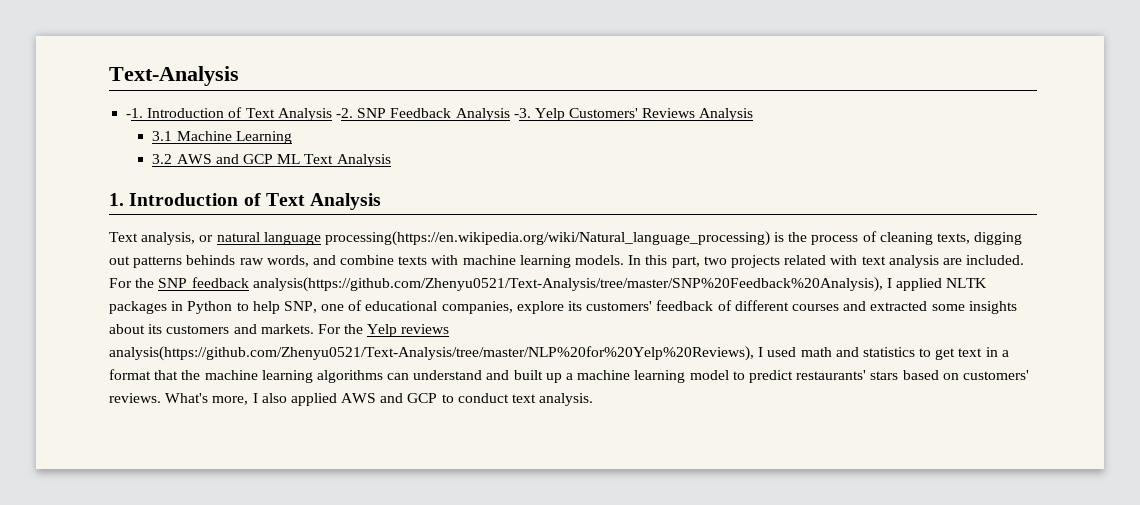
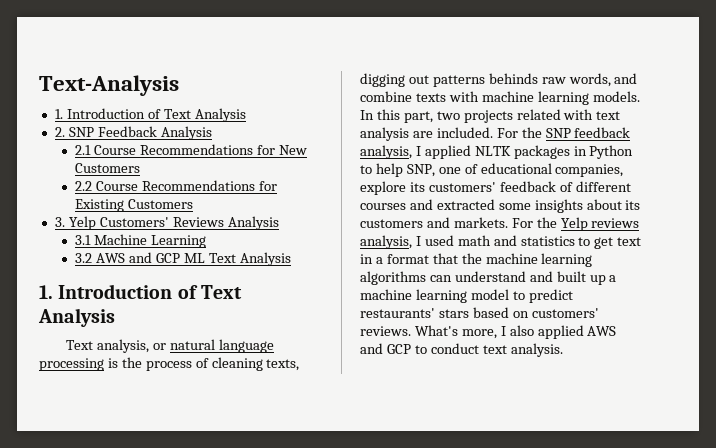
[126,107,353,121] -1. Introduction of Text Analysis -2. -> [54,108,246,122] [54,127,65,137] 1. Introduction of Text Analysis // 2.
[513,108,531,118] -3. -> [75,144,307,155] [75,163,141,173] [75,180,277,191] [75,199,194,212] [54,217,65,227] // 2.1 Course Recommendations for New Customers // 2.2 Course Recommendations for Existing Customers // 3.
[324,231,770,246] processing(https://en.wikipedia.org/wiki/Natural_language_processing) -> [39,358,104,371] processing
[252,277,883,292] analysis(https://github.com/Zhenyu0521/Text-Analysis/tree/master/SNP%20Feedback%20Analysis), -> [360,145,412,159] analysis,
[109,346,754,361] analysis(https://github.com/Zhenyu0521/Text-Analysis/tree/master/NLP%20for%20Yelp%20Reviews), -> [360,235,412,249] analysis,

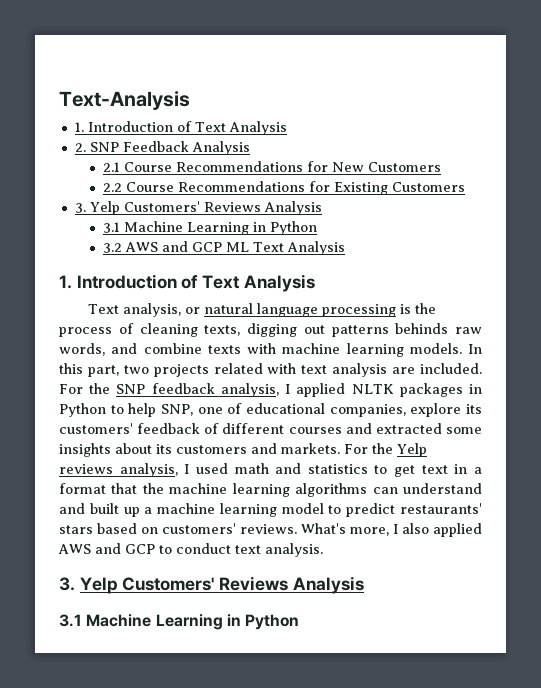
(206, 241) none -> [253,221,318,235] in Python
(563, 350) none -> [59,576,364,594] [59,614,300,630] // 3. Yelp Customers' Reviews Analysis // 3.1 Machine Learning in Python

